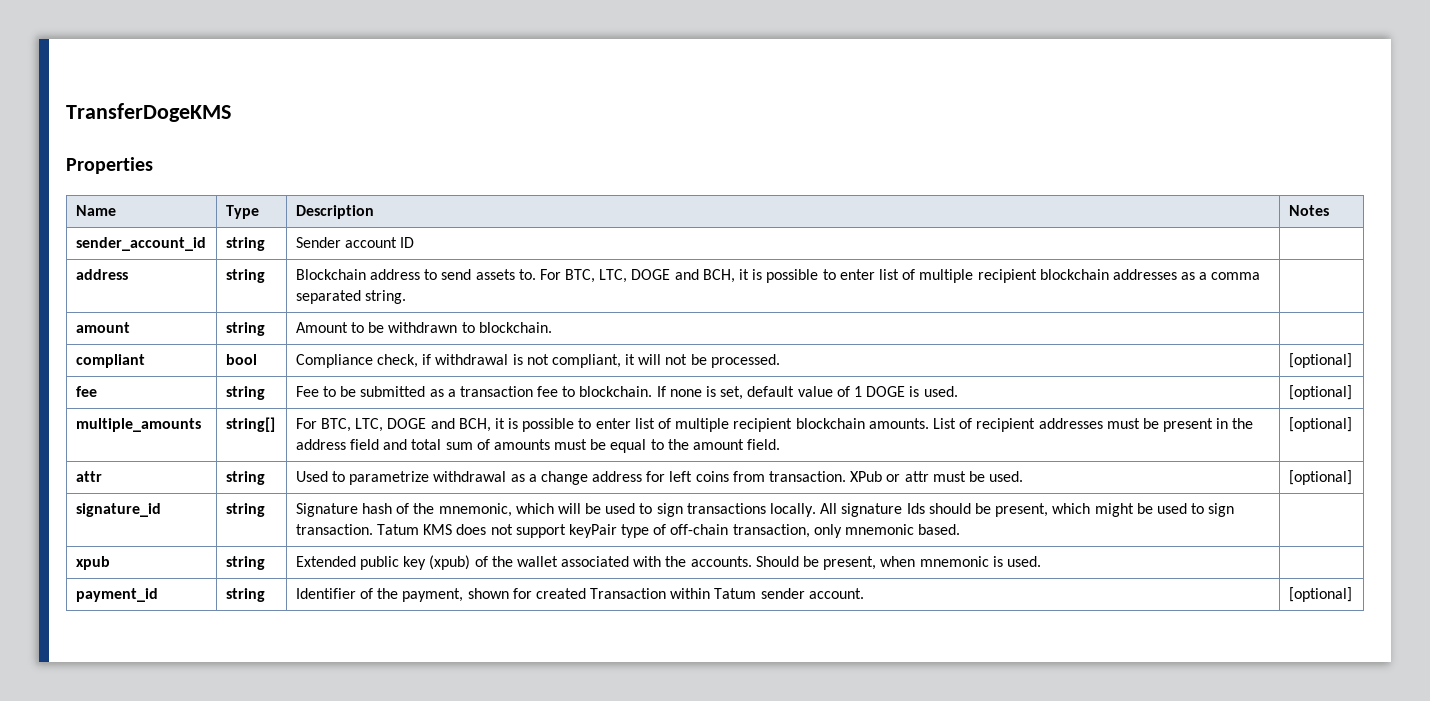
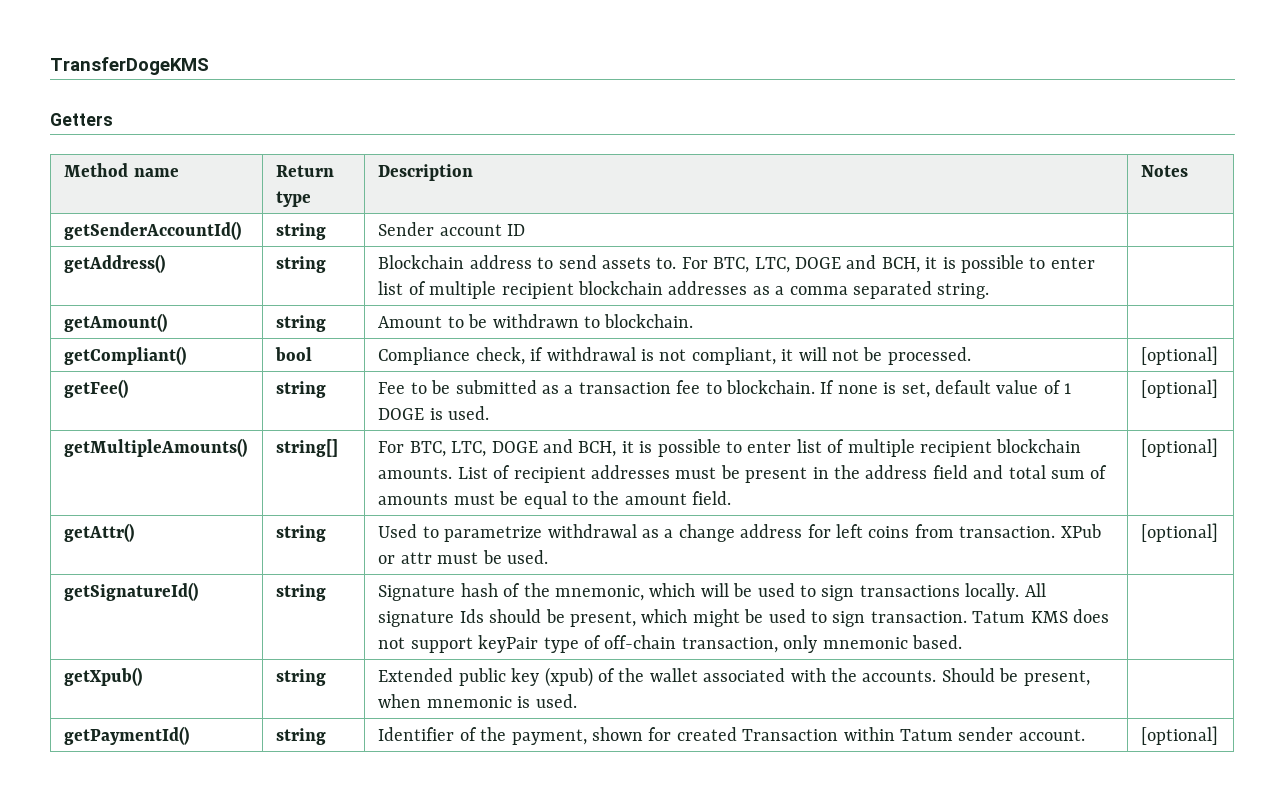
[66,157,153,174] [75,205,116,216] [225,205,259,219] Properties // Name | Type -> [50,113,113,126] [64,163,179,177] [276,165,335,177] [276,191,312,207] Getters // Method name | Return type
[75,237,206,251] sender_account_id -> [64,221,242,240] getSenderAccountId()
[75,269,128,280] address -> [64,254,166,273] getAddress()
[75,322,130,333] amount -> [64,313,168,332] getAmount()
[75,354,145,368] compliant -> [64,346,187,365] getCompliant()
[75,386,97,397] fee -> [64,379,129,398] getFee()
[75,418,201,432] multiple_amounts -> [64,438,248,457] getMultipleAmounts()
[75,471,102,482] attr -> [64,523,135,542] getAttr()
[75,503,161,517] signature_id -> [64,582,199,601] getSignatureId()
[75,556,110,570] xpub -> [64,667,143,686] getXpub()
[75,588,158,602] payment_id -> [64,726,190,745] getPaymentId()

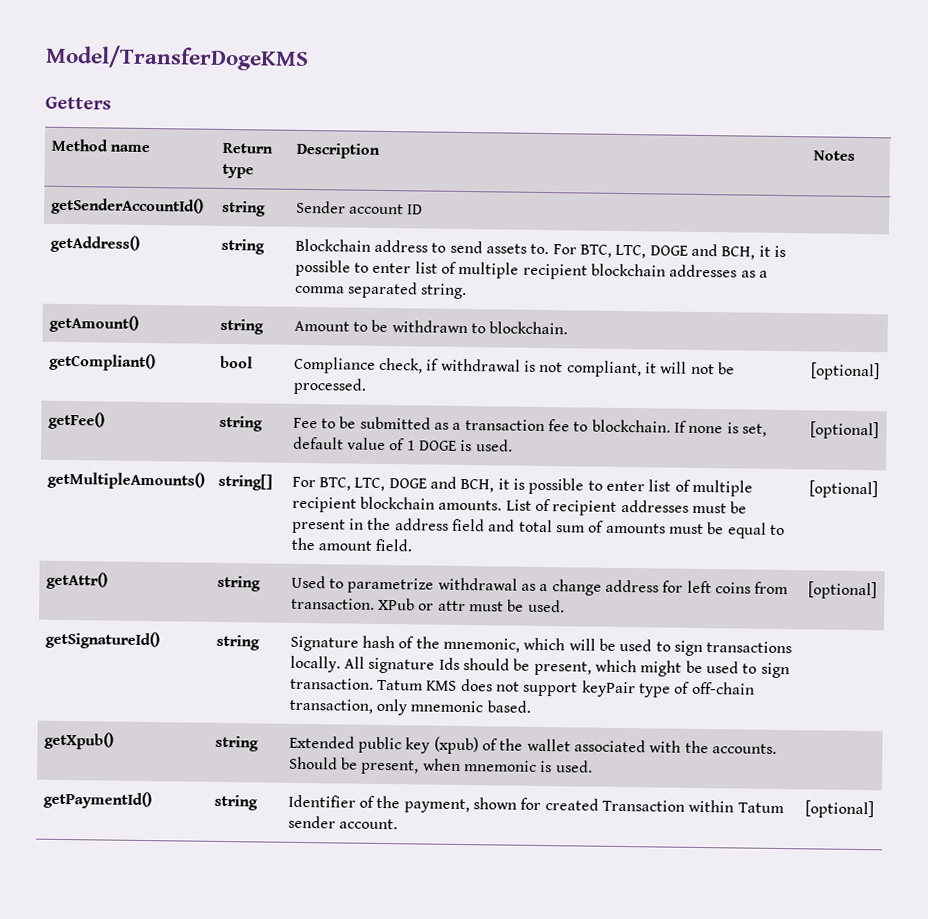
[50,57,209,75] TransferDogeKMS -> [45,44,309,72] Model/TransferDogeKMS

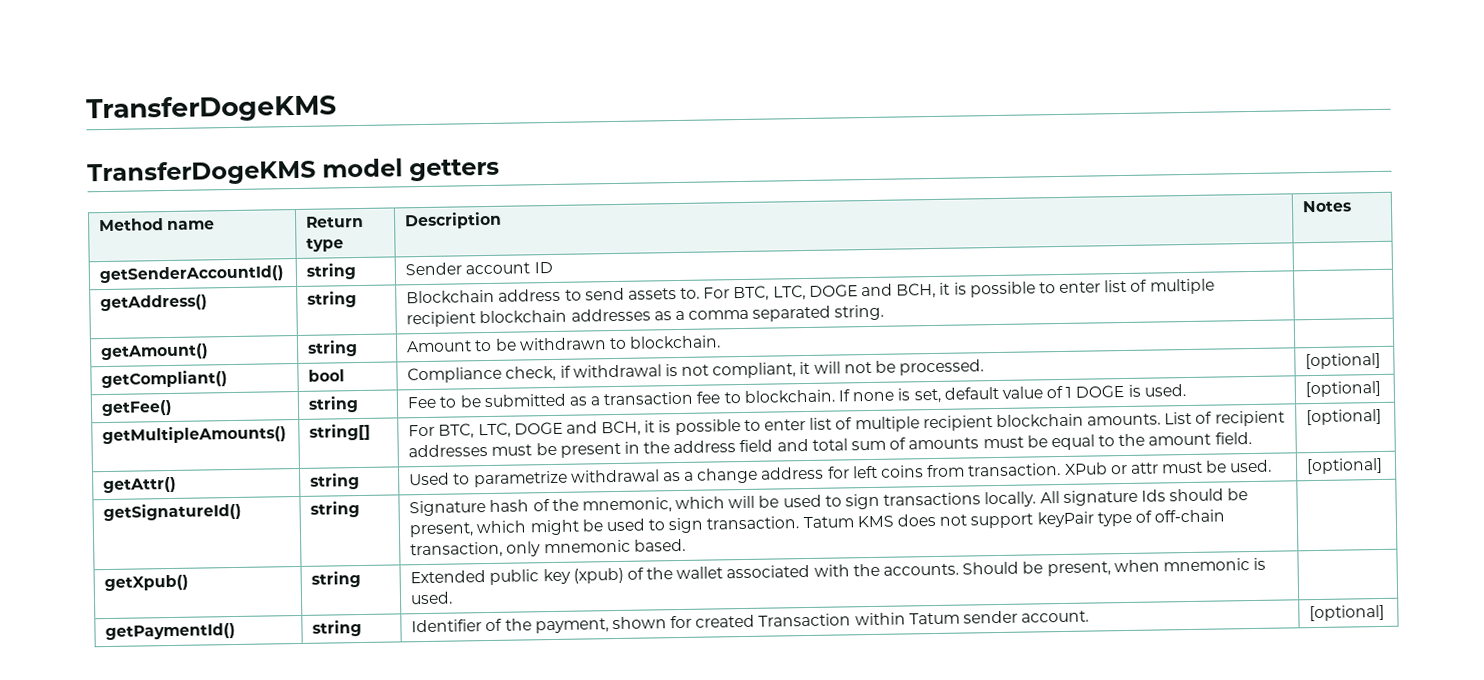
[45,44,309,72] [45,96,112,110] Model/TransferDogeKMS // Getters -> [86,94,337,124] [87,157,500,187] TransferDogeKMS // TransferDogeKMS model getters

